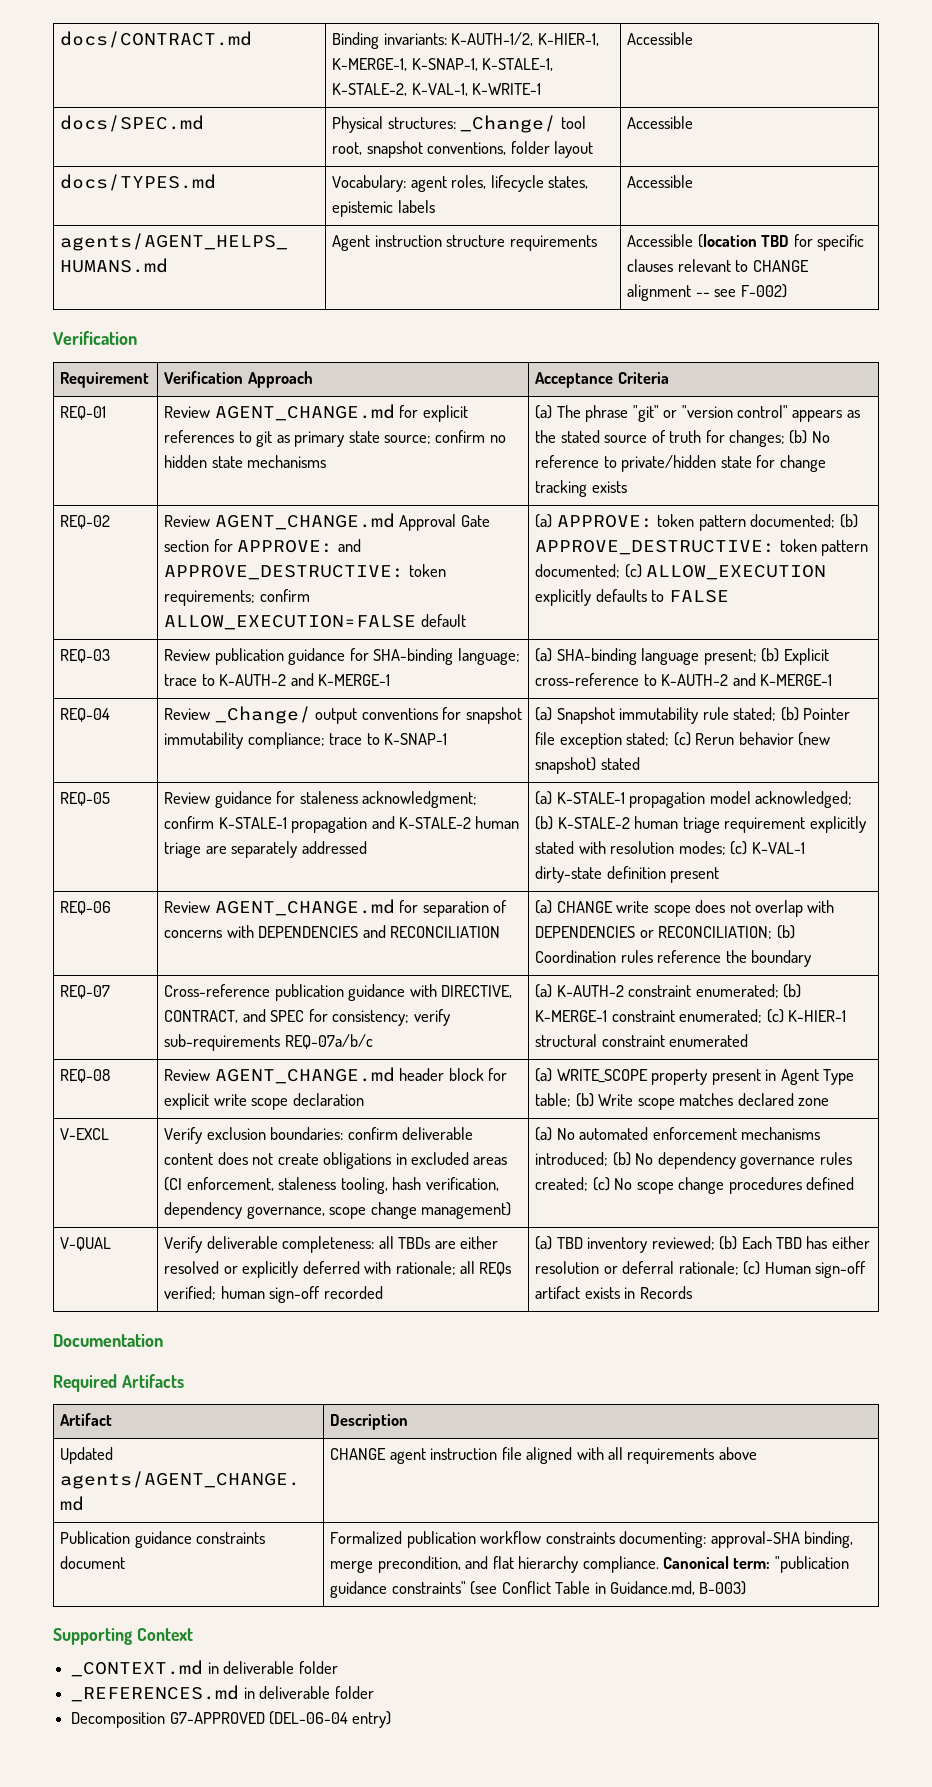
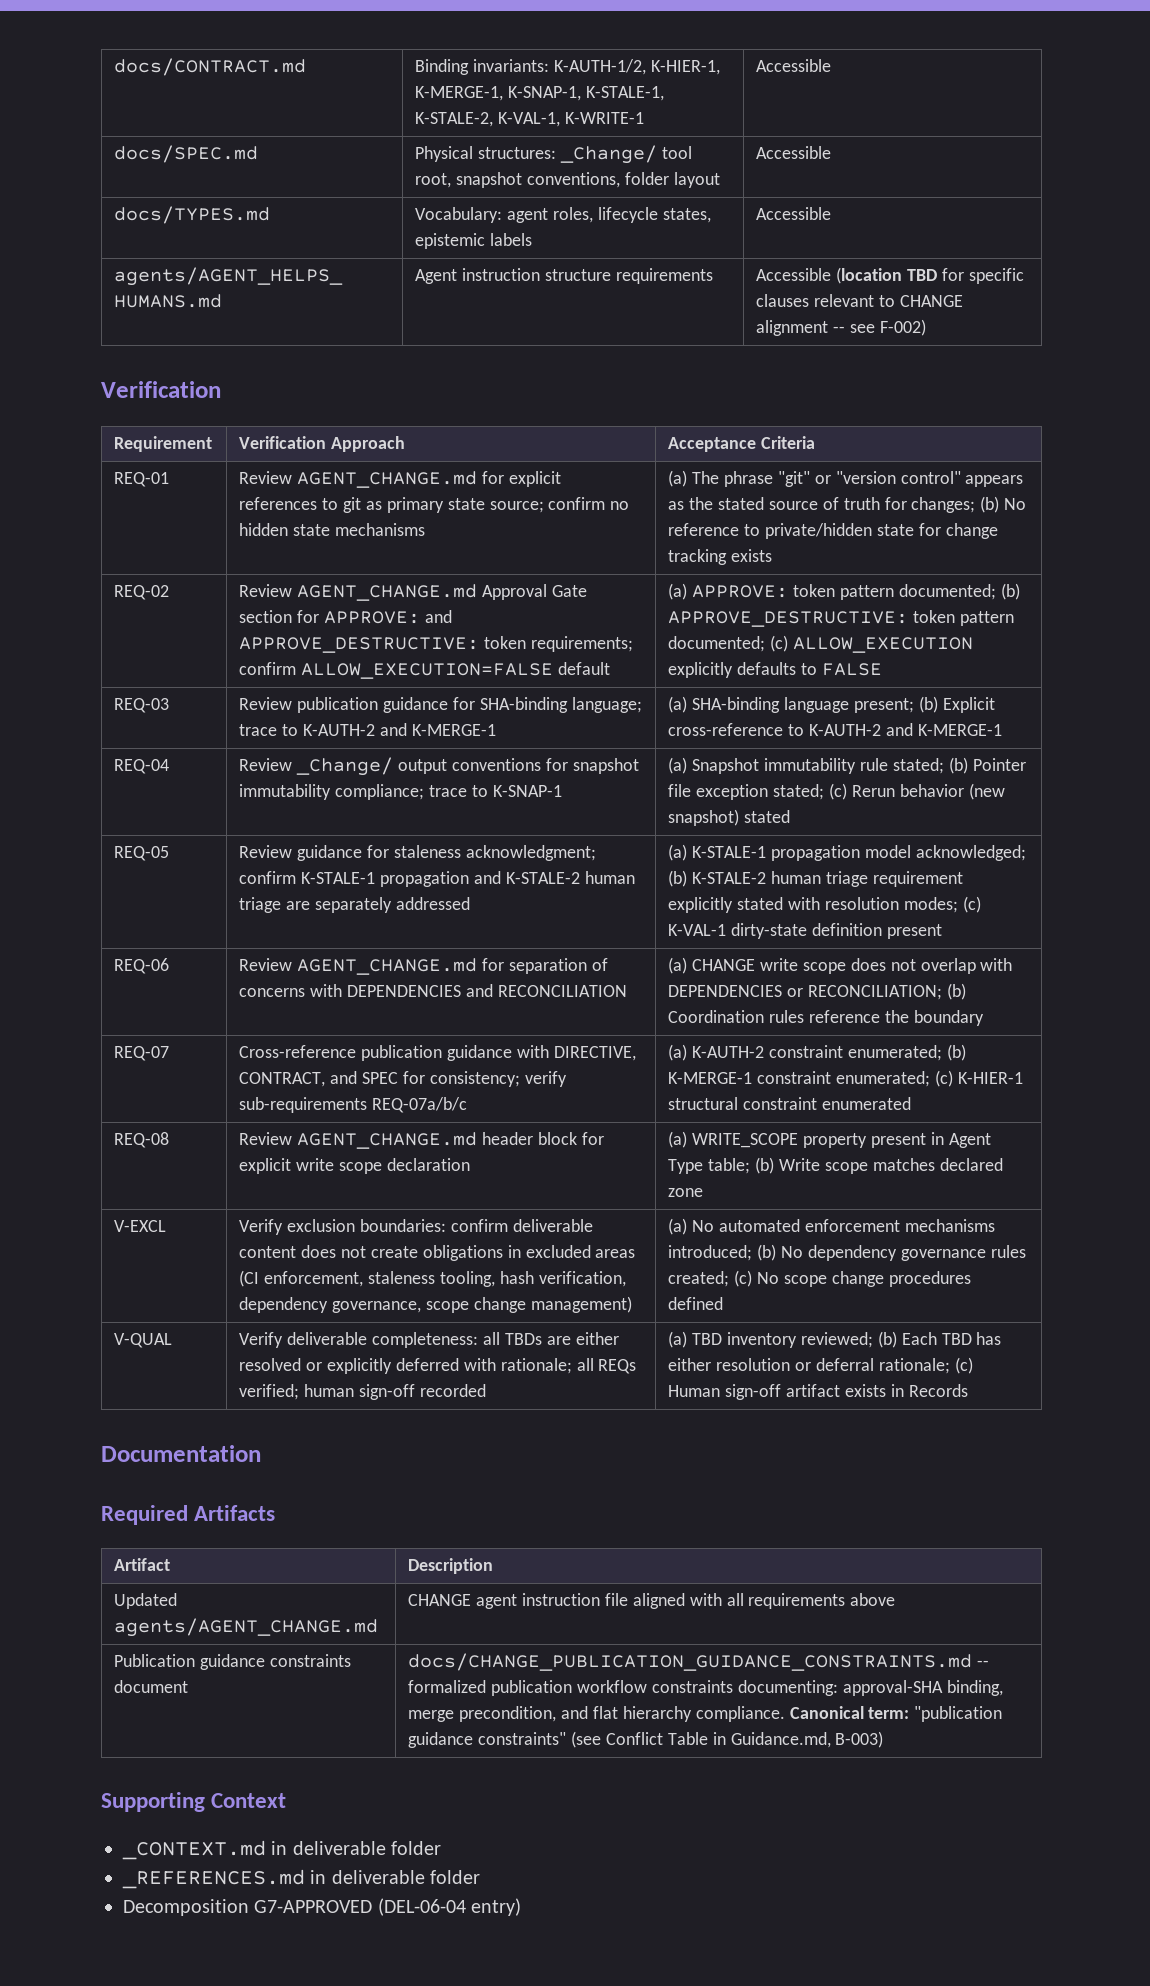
[330,1531,403,1544] Formalized -> [408,1653,990,1671] [408,1680,487,1693] docs/CHANGE_PUBLICATION_GUIDANCE_CONSTRAINTS.md -- formalized

